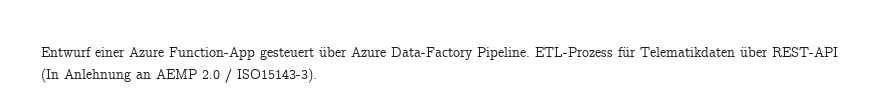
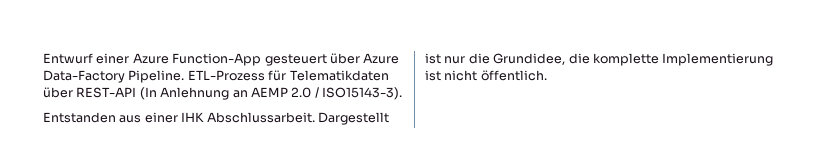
(317, 75) none -> [43,112,389,125] [425,53,774,66] [425,70,547,81] // Entstanden aus einer IHK Abschlussarbeit. Dargestellt ist nur die Grundidee, die komplette Implementierung ist nicht öffentlich.

